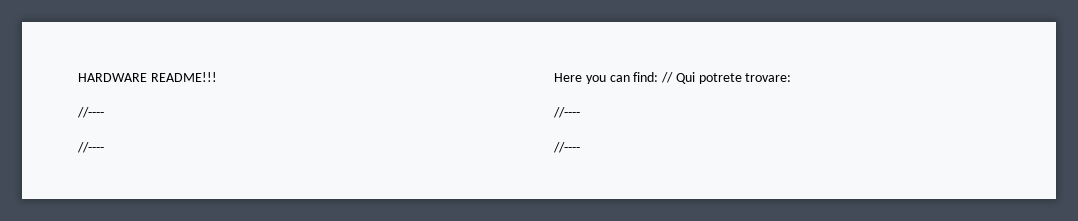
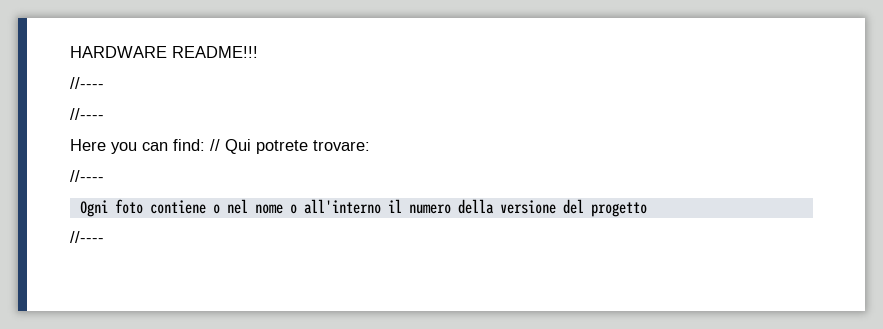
(580, 112) none -> [79,199,647,217] // Ogni foto contiene o nel nome o all'interno il numero della versione del progetto

